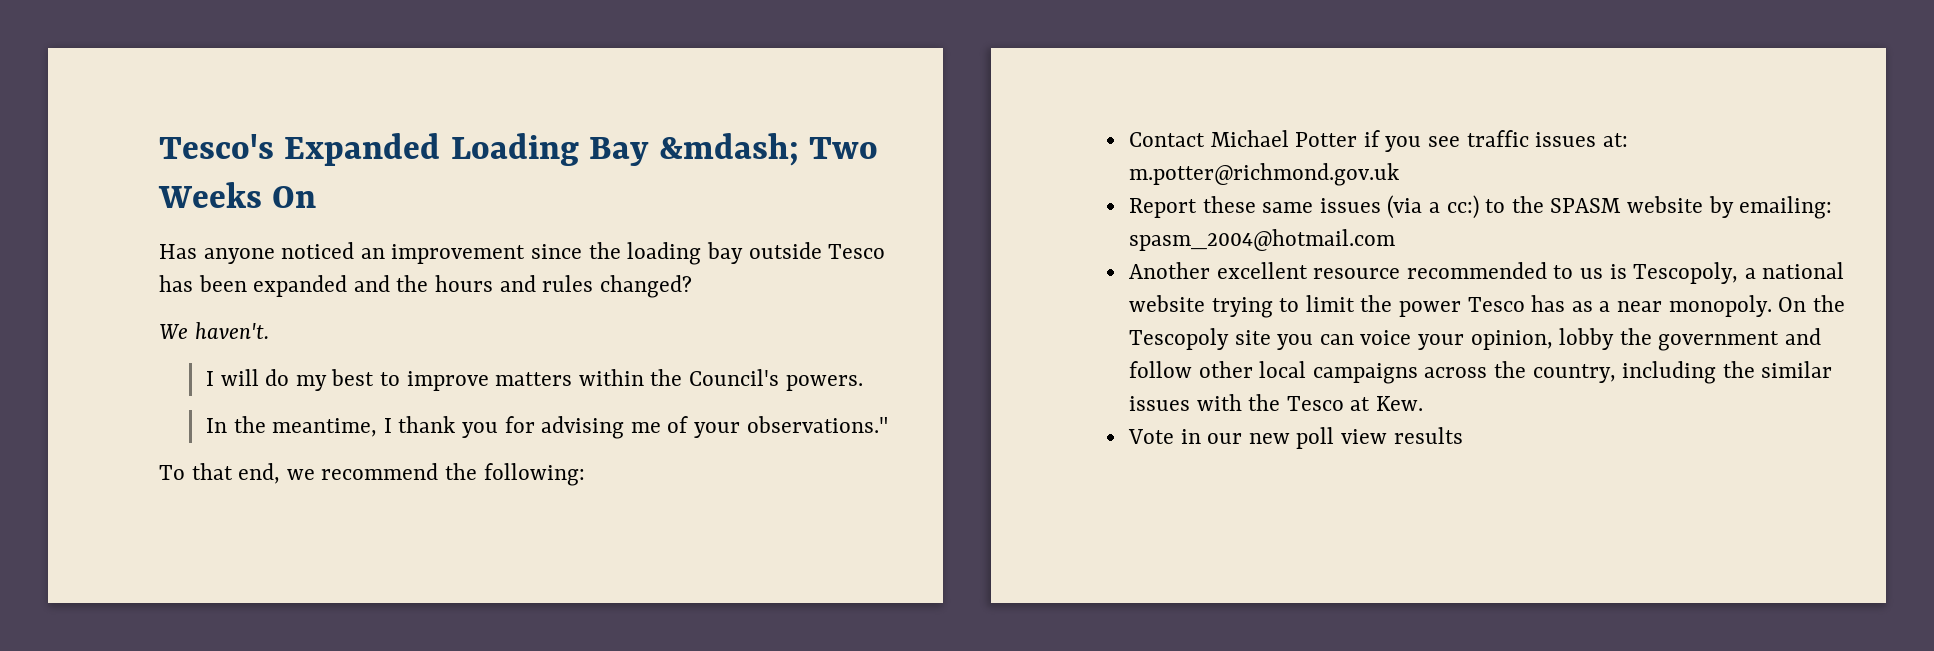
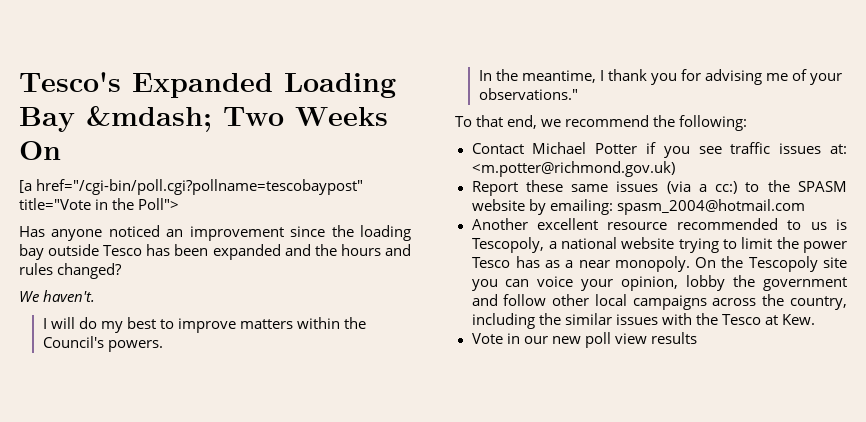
(317, 197) none -> [19,179,364,195] [19,198,180,210] // [a href="/cgi-bin/poll.cgi?pollname=tescobaypost" title="Vote in the Poll">
[1128,163,1399,186] m.potter@richmond.gov.uk -> [471,161,675,177] <m.potter@richmond.gov.uk)

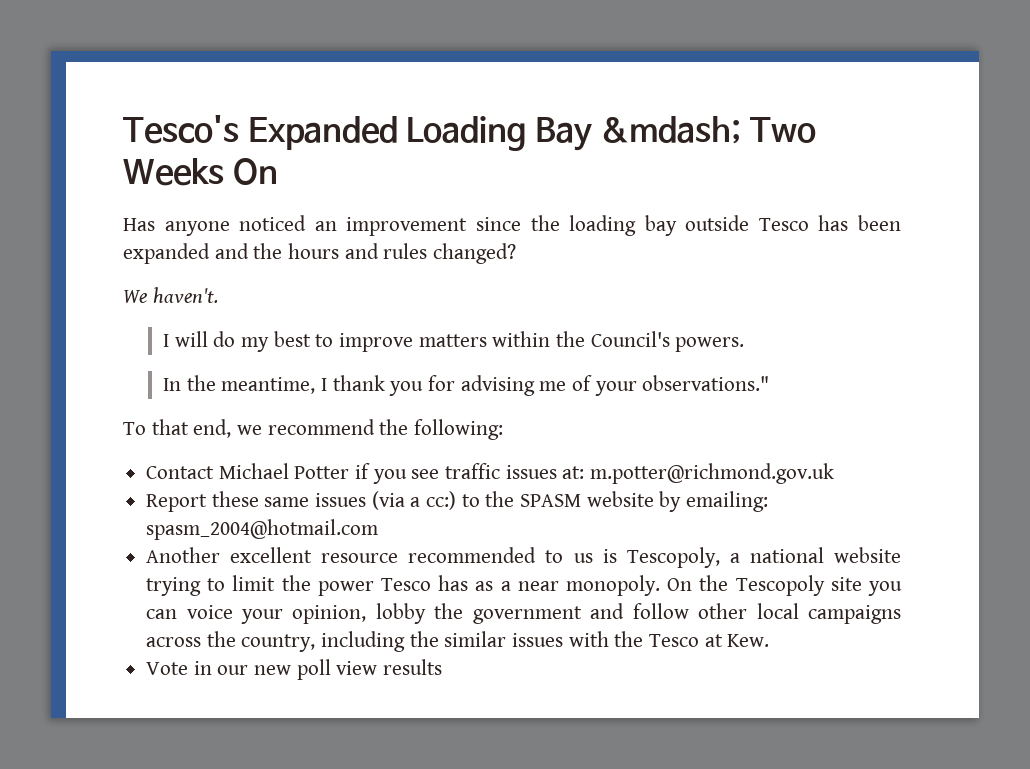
[19,179,364,195] [19,198,180,210] // [a href="/cgi-bin/poll.cgi?pollname=tescobaypost" title="Vote in the Poll"> -> (278, 171) none
[471,161,675,177] <m.potter@richmond.gov.uk) -> [590,463,835,484] m.potter@richmond.gov.uk

